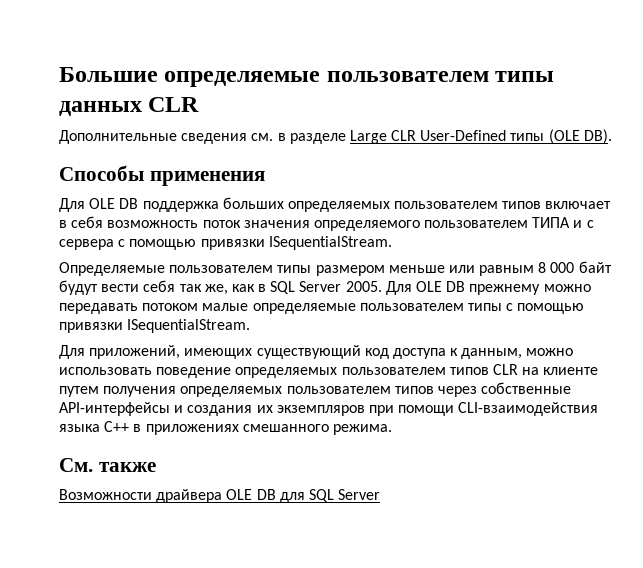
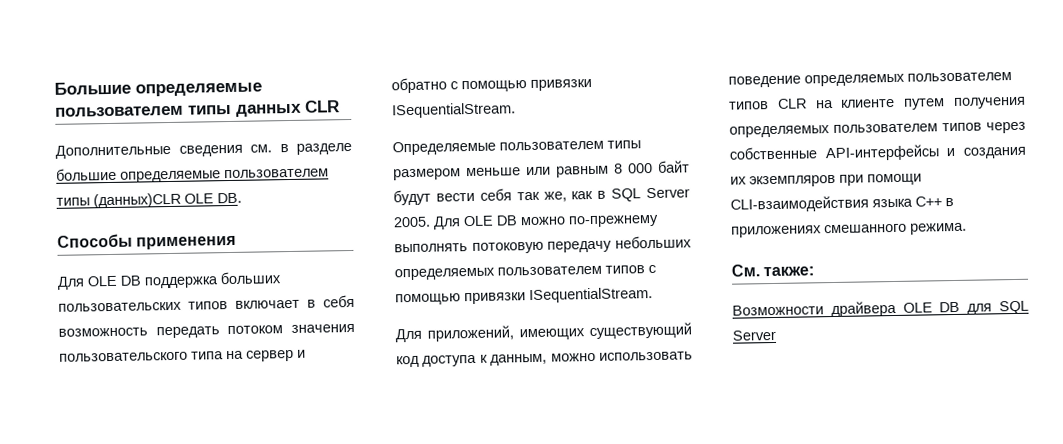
[349,129,612,144] Large CLR User-Defined типы (OLE DB). -> [56,167,329,183] [56,192,242,209] большие определяемые пользователем типы (данных)CLR OLE DB.
[287,201,499,212] определяемых пользователем -> [58,301,182,312] пользовательских
[202,217,594,231] [59,239,114,250] поток значения определяемого пользователем ТИПА и с сервера -> [155,323,355,339] [59,349,306,362] [391,77,447,94] передать потоком значения пользовательского типа на сервер и обратно
[469,284,591,295] [59,303,502,314] прежнему можно передавать потоком малые определяемые пользователем типы -> [520,214,659,228] [394,235,692,254] [394,265,645,281] можно по-прежнему выполнять потоковую передачу небольших определяемых пользователем типов
[98,462,156,472] также -> [763,266,815,277] также:

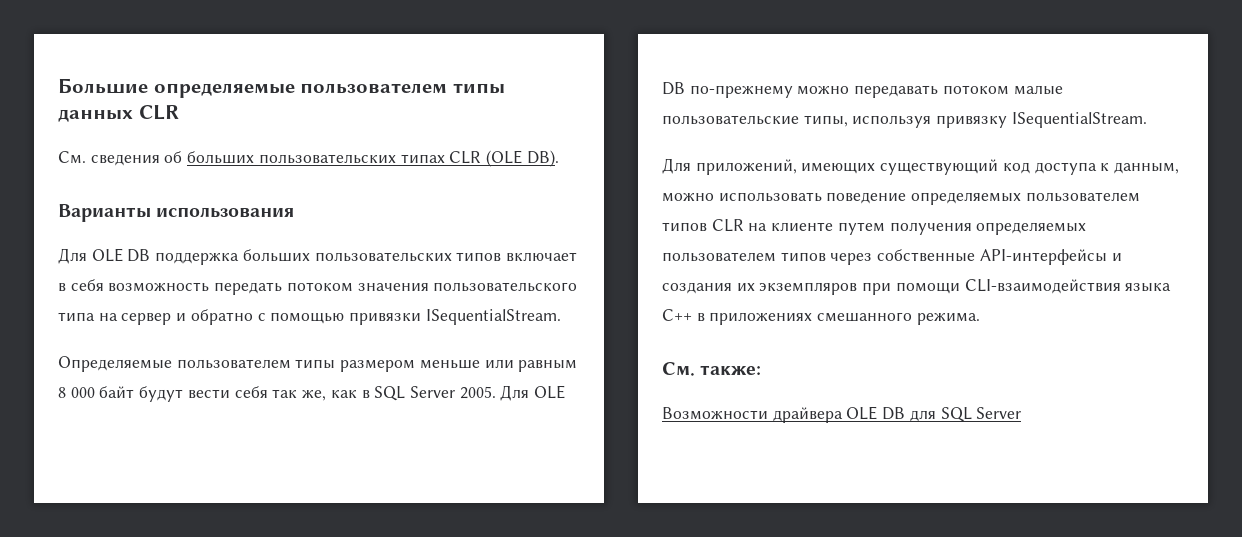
[55,142,352,159] [56,167,329,183] [56,192,242,209] [57,233,237,250] Дополнительные сведения см. в разделе большие определяемые пользователем типы (данных)CLR OLE DB. // Способы применения -> [58,150,559,167] [58,204,295,222] См. сведения об больших пользовательских типах CLR (OLE DB). // Варианты использования
[520,214,659,228] [394,235,692,254] [394,264,656,281] [395,292,526,306] можно по-прежнему выполнять потоковую передачу небольших определяемых пользователем типов с помощью привязки -> [689,85,1063,98] [662,115,1008,128] по-прежнему можно передавать потоком малые пользовательские типы, используя привязку

